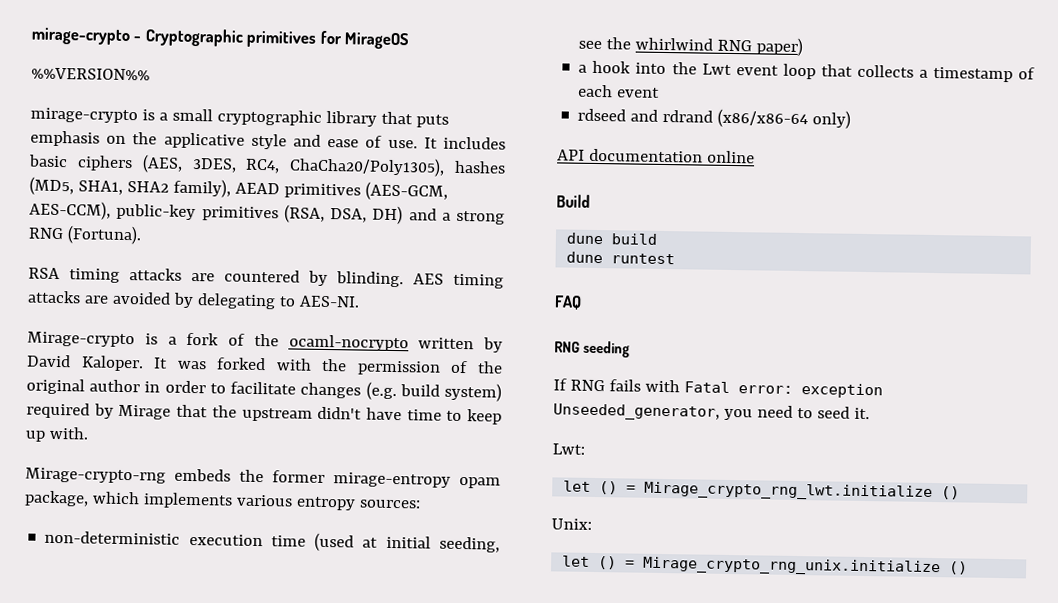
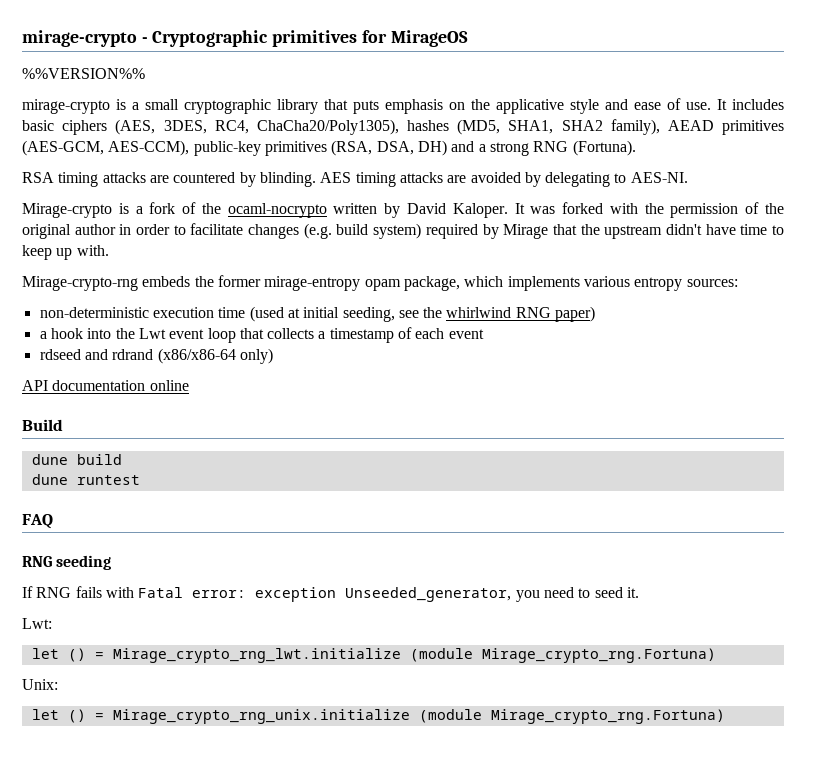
[941,486,961,500] () -> [409,648,716,663] (module Mirage_crypto_rng.Fortuna)
[948,561,969,575] () -> [418,709,725,724] (module Mirage_crypto_rng.Fortuna)

